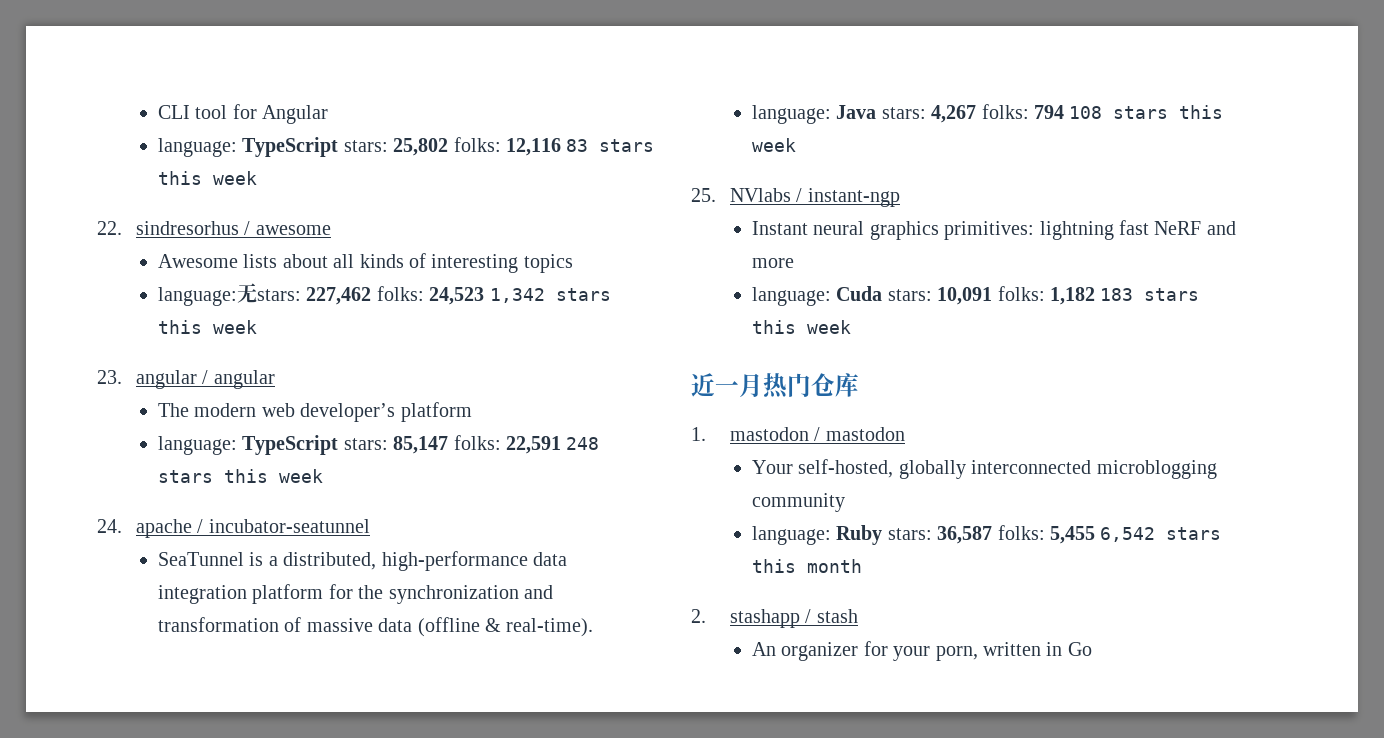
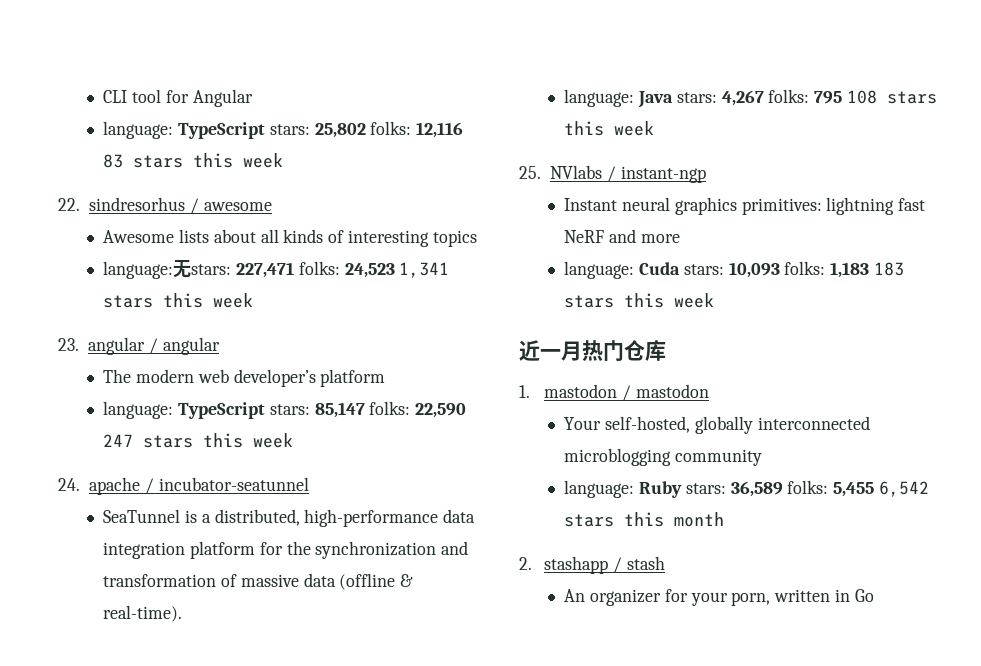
[306,287,372,305] 227,462 -> [235,262,294,278] 227,471
[489,288,545,303] 1,342 -> [399,262,450,278] 1,341
[505,436,600,454] 22,591 248 -> [415,403,467,418] [103,434,134,447] 22,590 247
[1033,105,1064,119] 794 -> [814,91,843,104] 795
[937,286,1095,305] 10,091 folks: 1,182 -> [728,261,870,278] 10,093 folks: 1,183
[937,526,993,544] 36,587 -> [730,481,783,497] 36,589

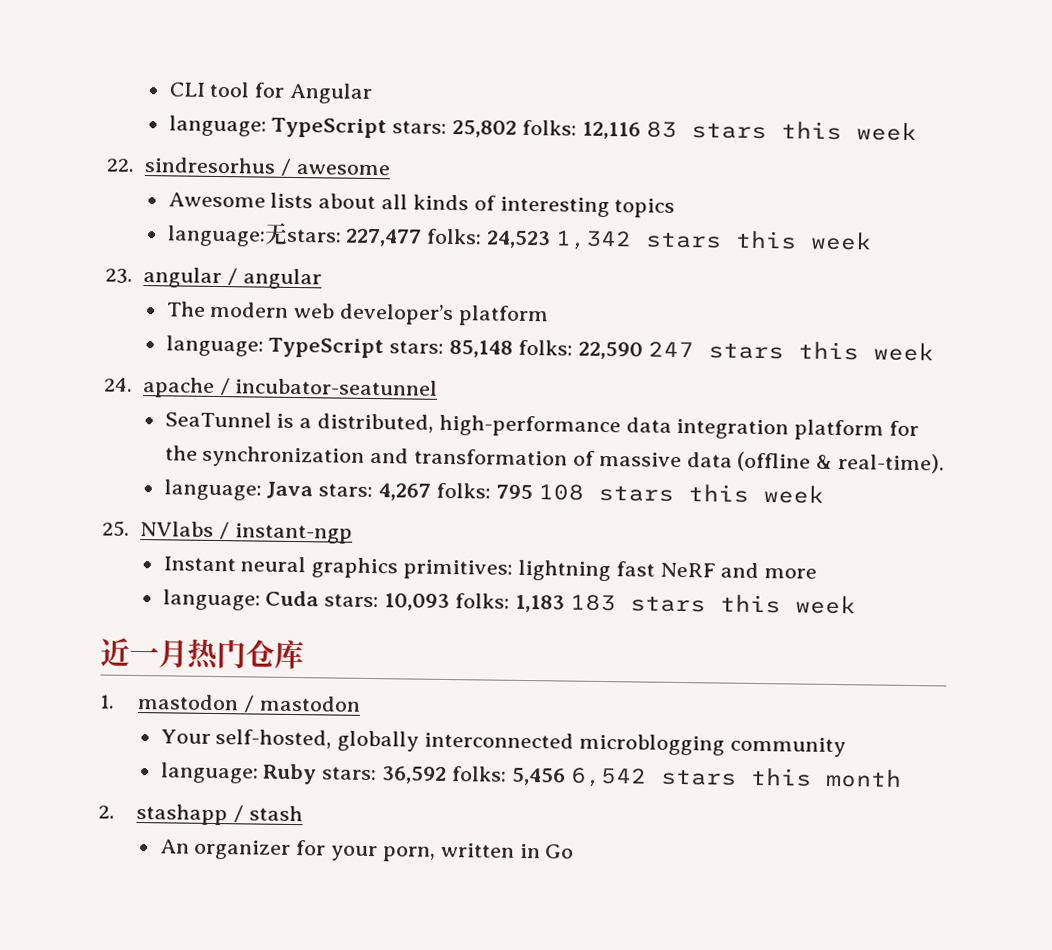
[235,262,294,278] 227,471 -> [345,228,423,247] 227,477
[399,262,450,278] 1,341 -> [554,230,632,251] 1,342
[314,402,365,418] 85,147 -> [449,340,514,358] 85,148
[730,480,875,497] 36,589 folks: 5,455 -> [382,766,566,786] 36,592 folks: 5,456

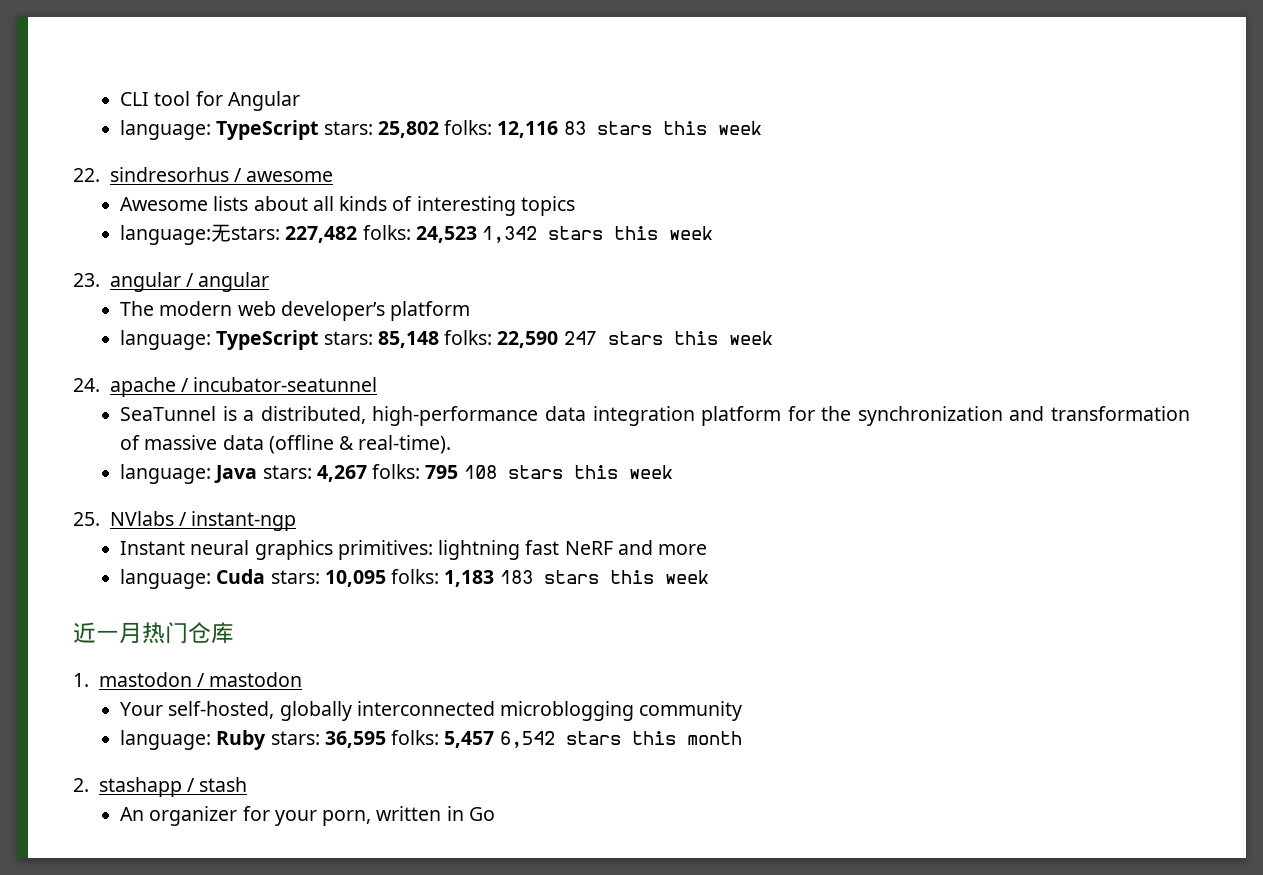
[345,228,423,247] 227,477 -> [285,226,358,243] 227,482
[384,593,451,612] 10,093 -> [324,570,386,587] 10,095
[382,766,566,786] 36,592 folks: 5,456 -> [324,730,495,748] 36,595 folks: 5,457

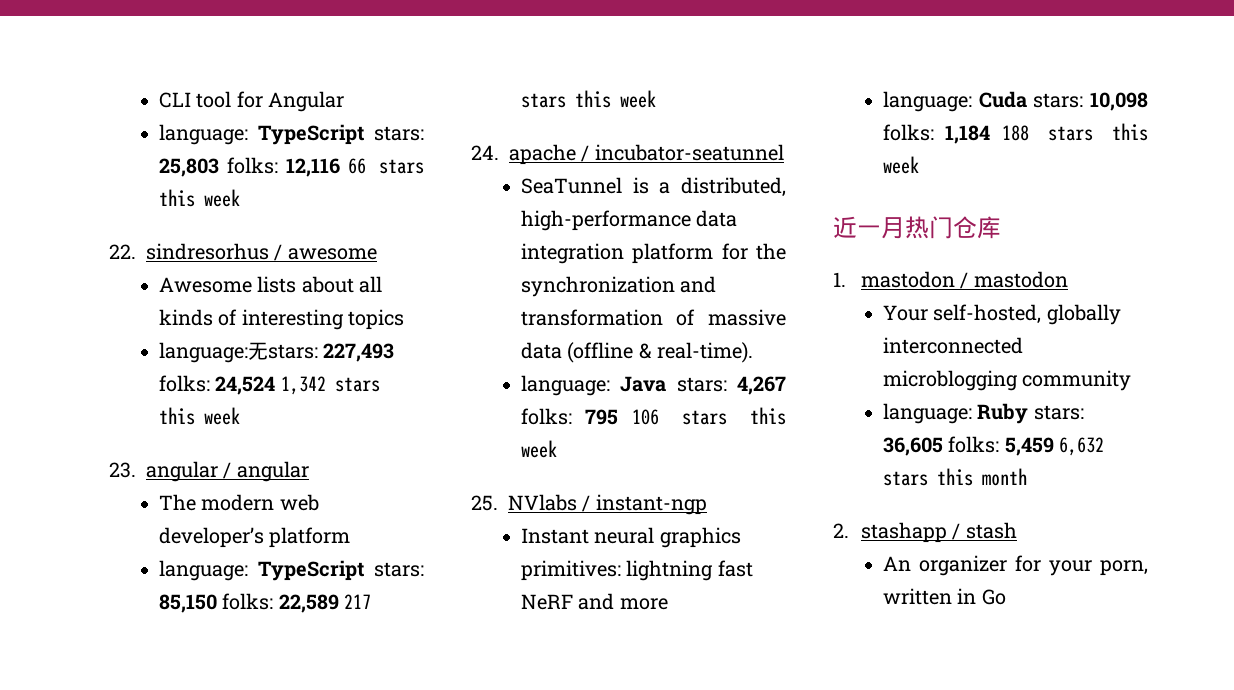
[377,121,439,138] 25,802 -> [158,158,219,177] 25,803
[563,121,586,135] 83 -> [347,158,366,174] 66
[285,225,477,243] 227,482 folks: 24,523 -> [323,343,395,362] [158,375,276,395] 227,493 folks: 24,524
[377,330,597,348] 85,148 folks: 22,590 247 -> [158,593,371,613] 85,150 folks: 22,589 217
[463,465,497,479] 108 -> [632,409,660,425] 106
[324,569,533,587] 10,095 folks: 1,183 183 -> [1090,92,1148,111] [882,124,1029,144] 10,098 folks: 1,184 188
[324,730,555,748] 36,595 folks: 5,457 6,542 -> [882,436,1104,456] 36,605 folks: 5,459 6,632

